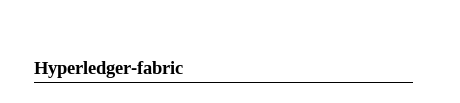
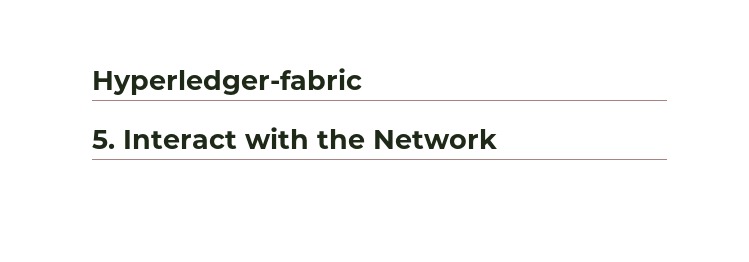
(183, 69) none -> [92,127,497,149] // 5. Interact with the Network

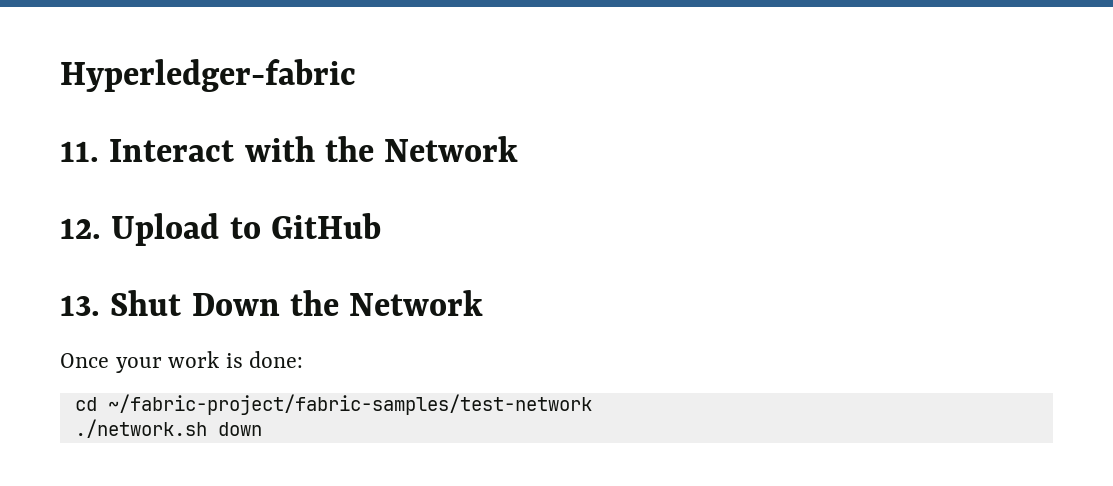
[92,130,115,149] 5. -> [60,141,99,162] 11.
(497, 139) none -> [60,213,381,246] [60,290,484,316] [60,351,304,373] [74,394,592,415] [74,419,262,438] // 12. Upload to GitHub // 13. Shut Down the Network // Once your work is done: // cd ~/fabric-project/fabric-samples/test-network // ./network.sh down

